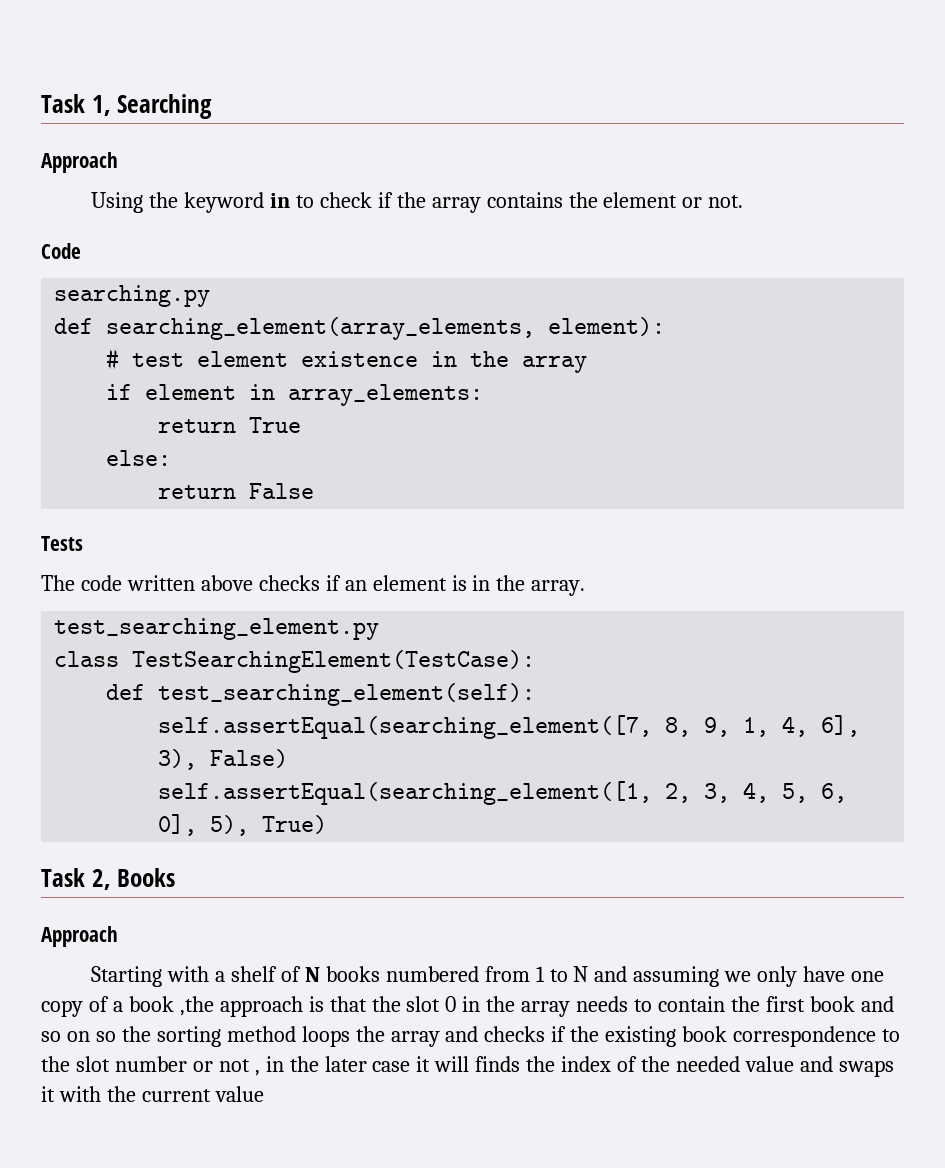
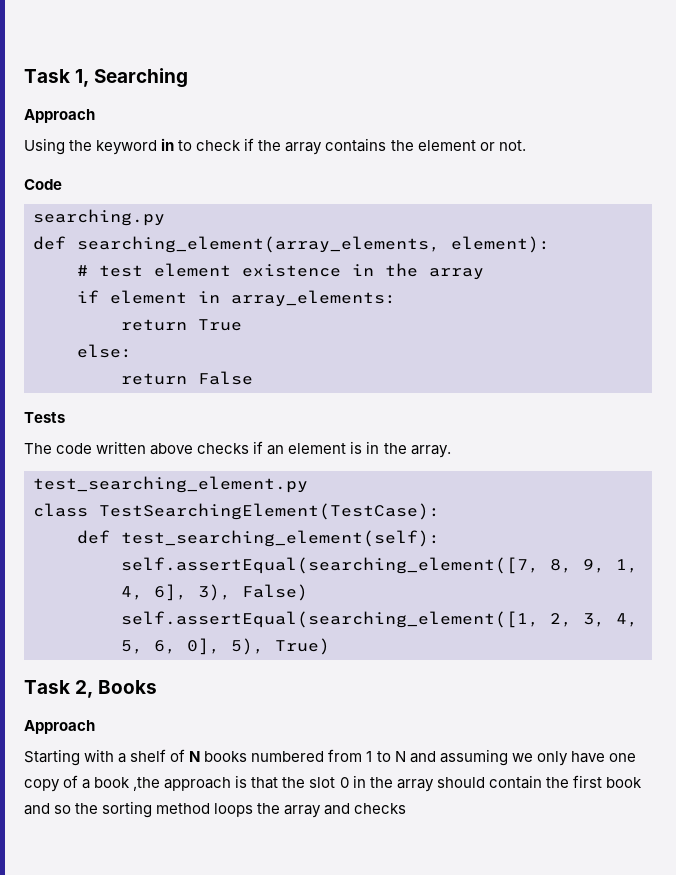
[576,996,653,1012] needs to -> [436,777,485,788] should
[66,1031,116,1042] on so -> (72, 809) none
[551,1026,901,1047] [41,1056,894,1077] [41,1086,264,1102] if the existing book correspondence to the slot number or not , in the later case it will finds the index of the needed value and swaps it with the current value -> (407, 808) none

